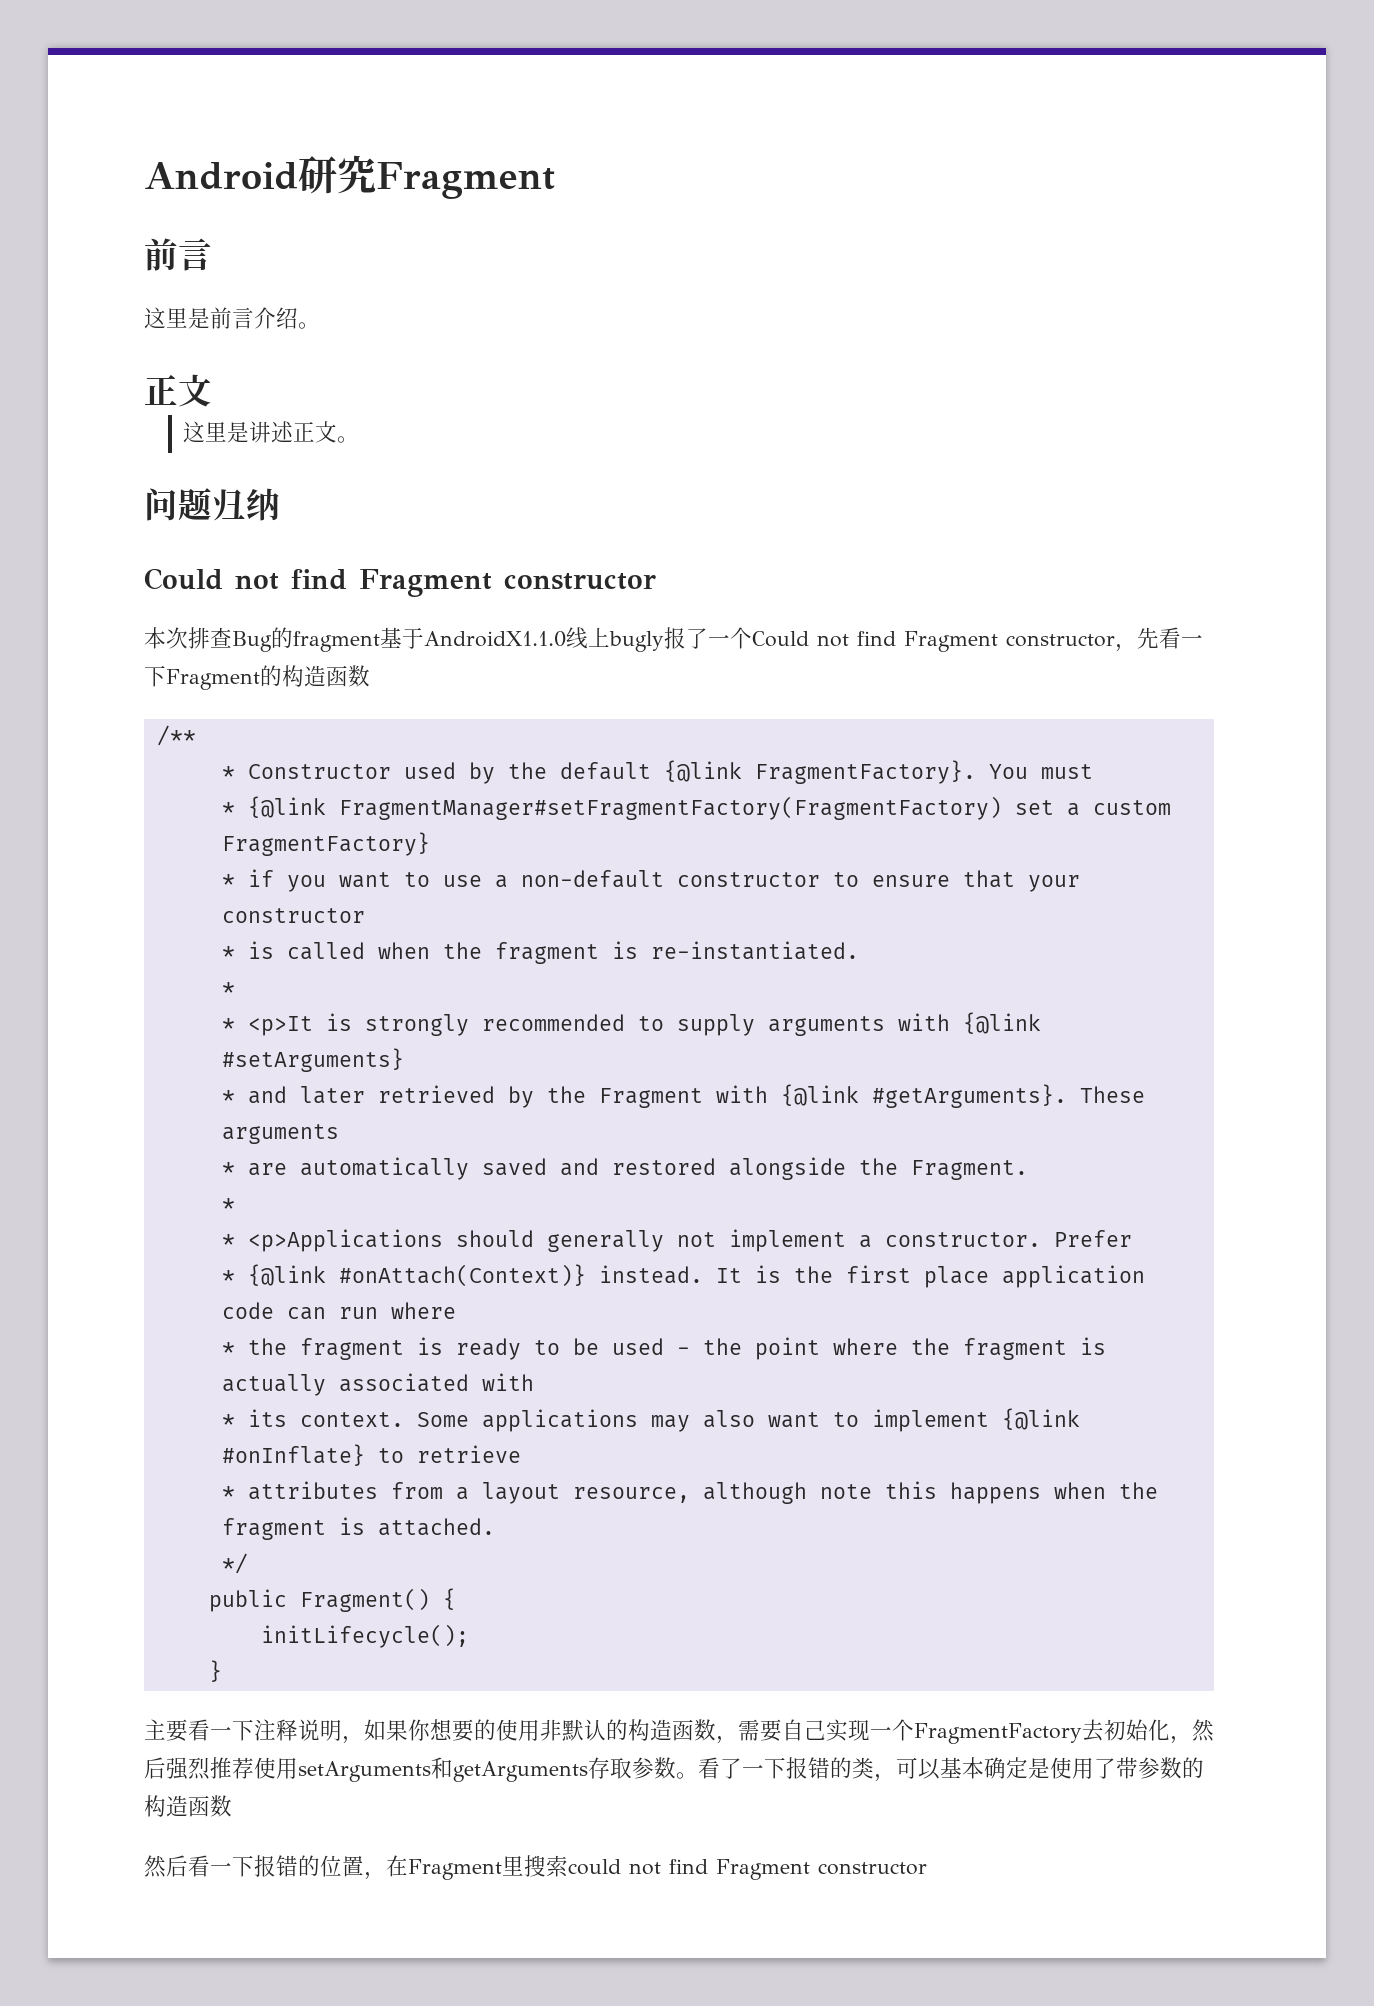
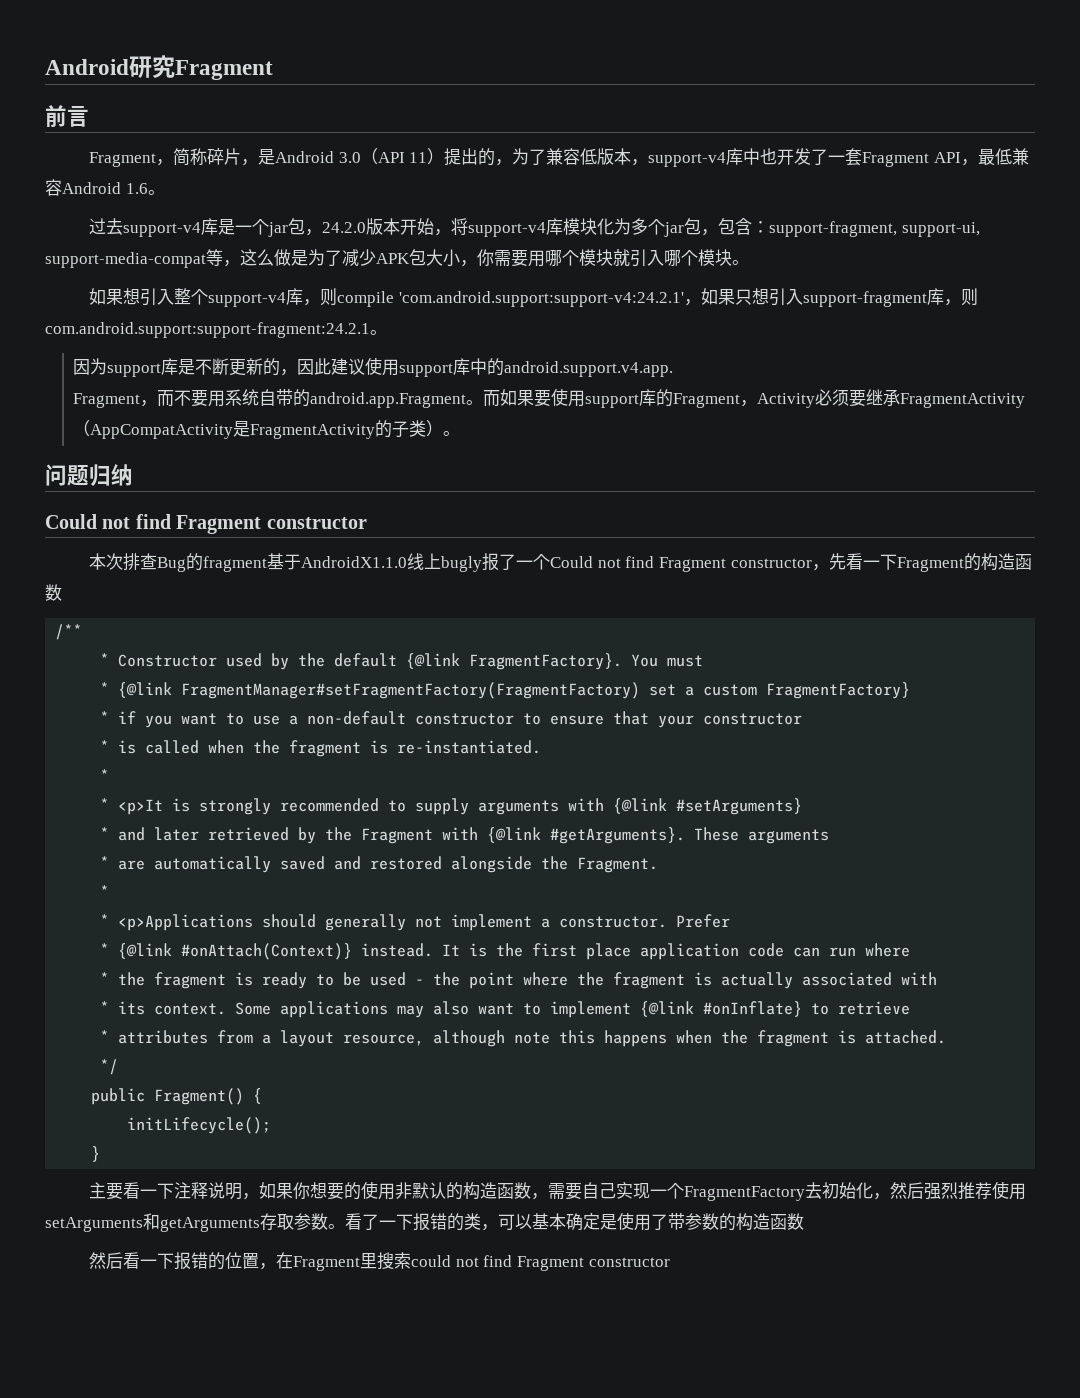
[144,307,320,329] [144,374,212,407] [183,421,338,443] 这里是前言介绍。 // 正文 // 这里是讲述正文 -> [89,148,1029,167] [45,179,165,196] [89,218,980,237] [45,249,749,268] [89,288,978,307] [45,322,387,338] [73,357,674,377] [73,388,1026,408] [73,420,444,439] Fragment，简称碎片，是Android 3.0（API 11）提出的，为了兼容低版本，support-v4库中也开发了一套Fragment API，最低兼容Android 1.6。 // 过去support-v4库是一个jar包，24.2.0版本开始，将support-v4库模块化为多个jar包，包含：support-fragment, support-ui, support-media-compat等，这么做是为了减少APK包大小，你需要用哪个模块就引入哪个模块。 // 如果想引入整个support-v4库，则compile 'com.android.support:support-v4:24.2.1'，如果只想引入support-fragment库，则com.android.support:support-fragment:24.2.1。 // 因为support库是不断更新的，因此建议使用support库中的android.support.v4.app. // Fragment，而不要用系统自带的android.app.Fragment。而如果要使用support库的Fragment，Activity必须要继承FragmentActivity（AppCompatActivity是FragmentActivity的子类）

